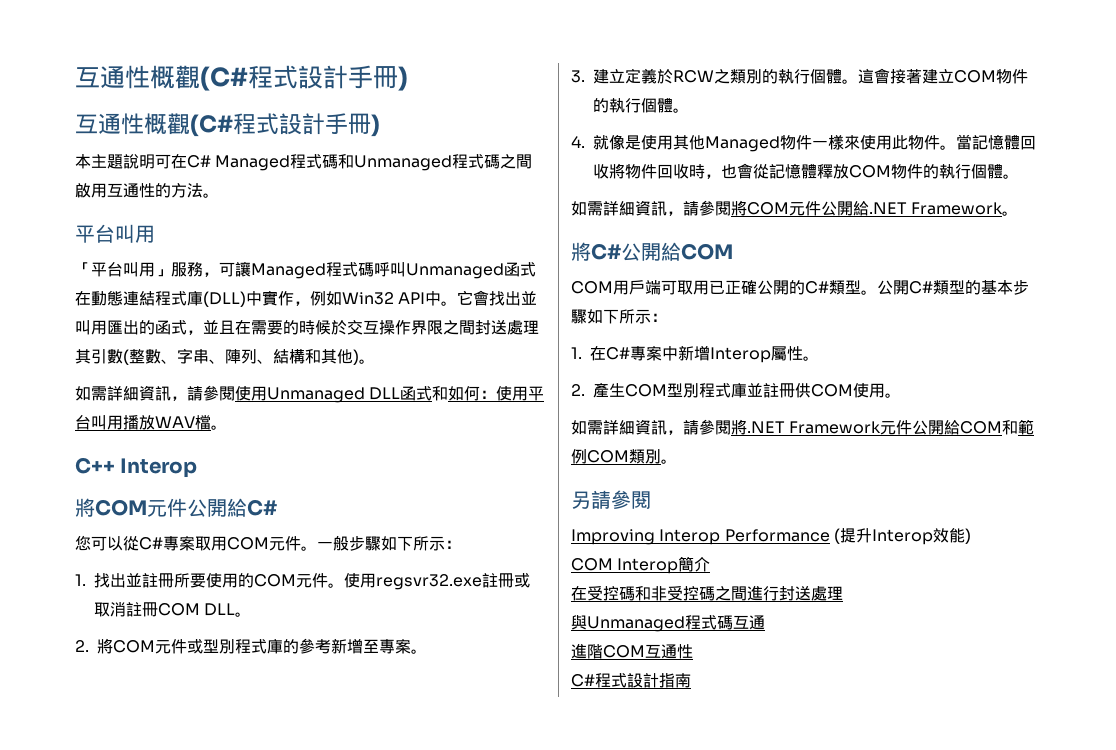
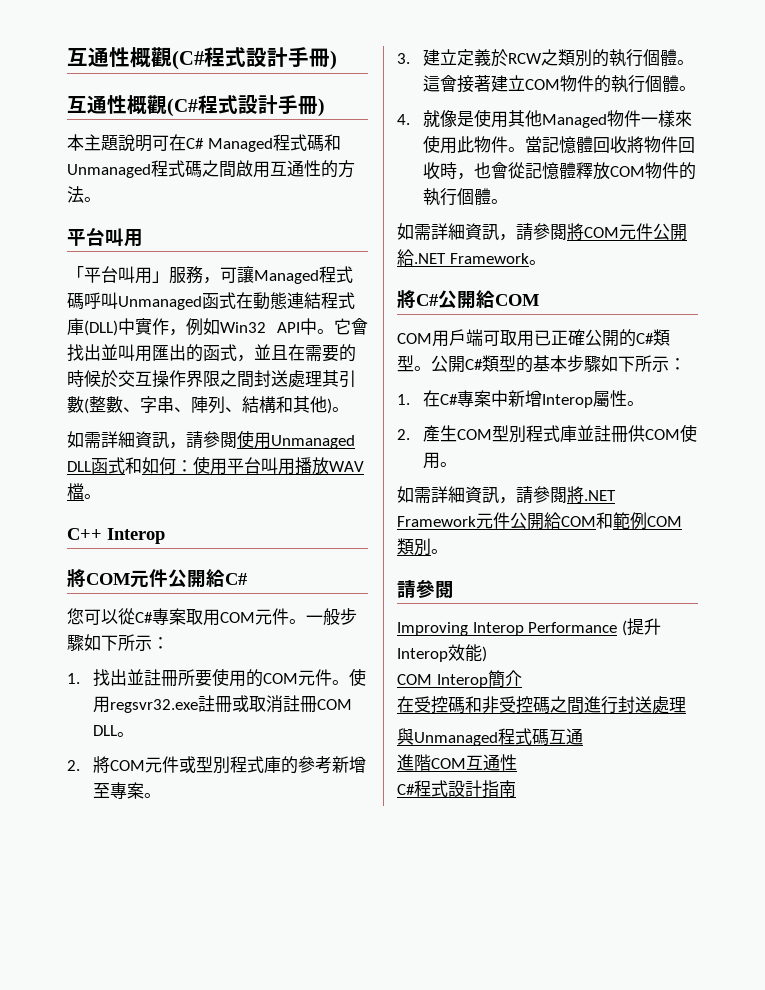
[571,491,591,509] 另 -> (448, 551) none

